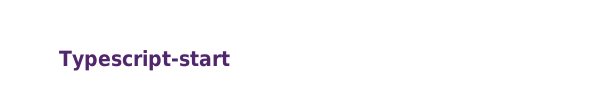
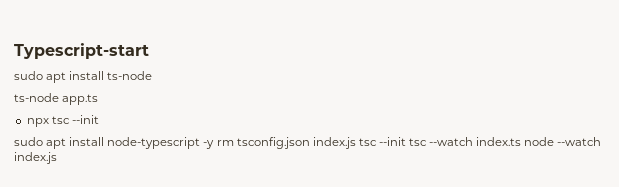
(230, 60) none -> [14,71,153,83] [14,93,99,105] [26,115,99,127] [14,137,602,149] [14,152,57,164] // sudo apt install ts-node // ts-node app.ts // npx tsc --init // sudo apt install node-typescript -y rm tsconfig.json index.js tsc --init tsc --watch index.ts node --watch index.js

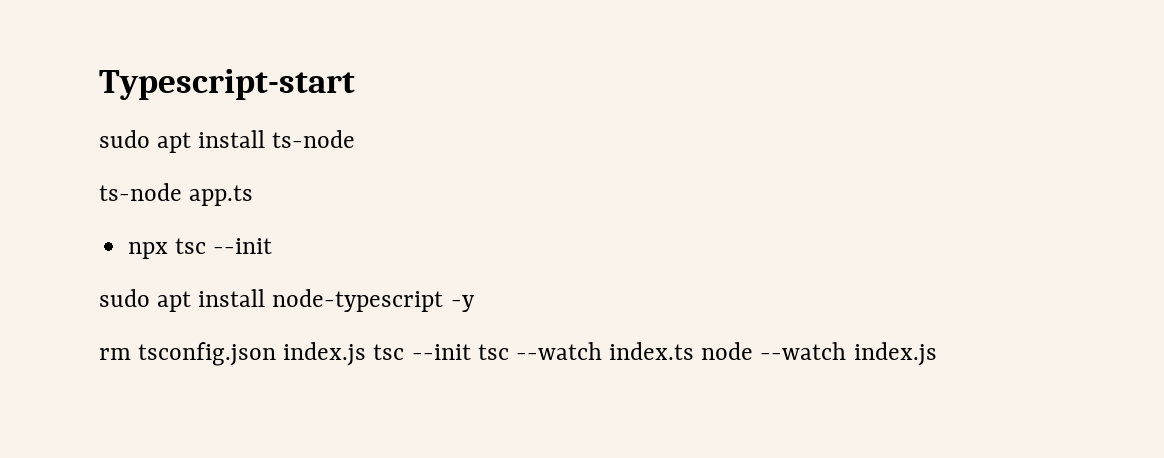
(215, 144) none -> (475, 303) //

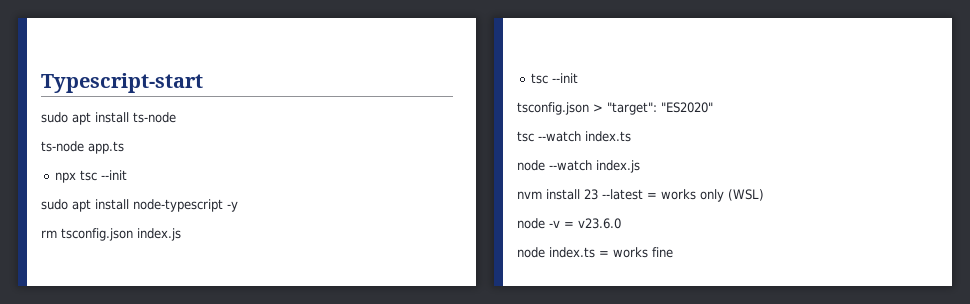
[373,344,471,360] tsc --init -> [530,73,578,84] [517,102,713,115] // tsc --init // tsconfig.json > "target": "ES2020" //
(695, 351) none -> (631, 136) //
(937, 354) none -> [517,189,764,202] [517,218,621,229] [517,247,673,258] // nvm install 23 --latest = works only (WSL) // node -v = v23.6.0 // node index.ts = works fine

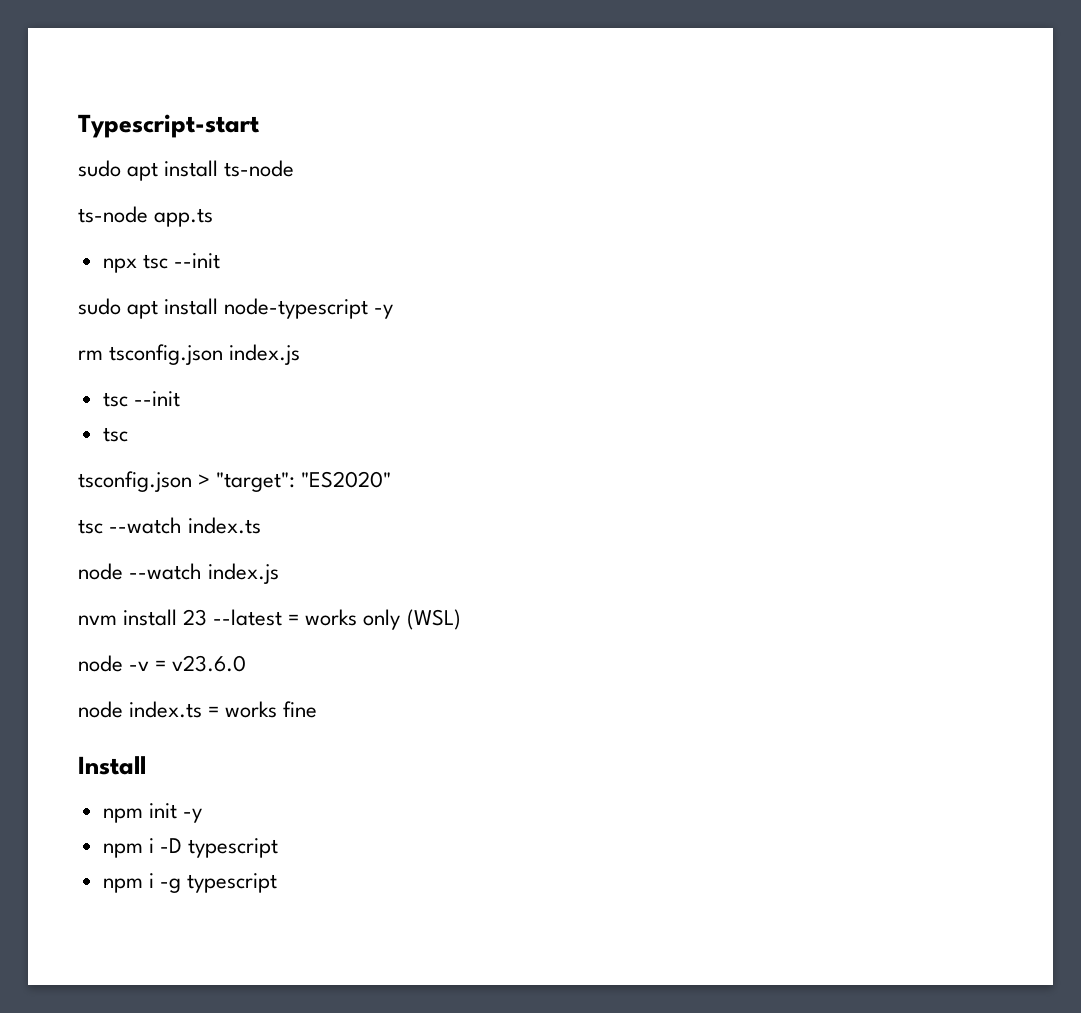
(578, 78) none -> [102,427,128,442] // tsc
(673, 252) none -> [78,756,146,775] [102,803,202,823] [102,838,278,858] [102,873,277,893] // Install // npm init -y // npm i -D typescript // npm i -g typescript

